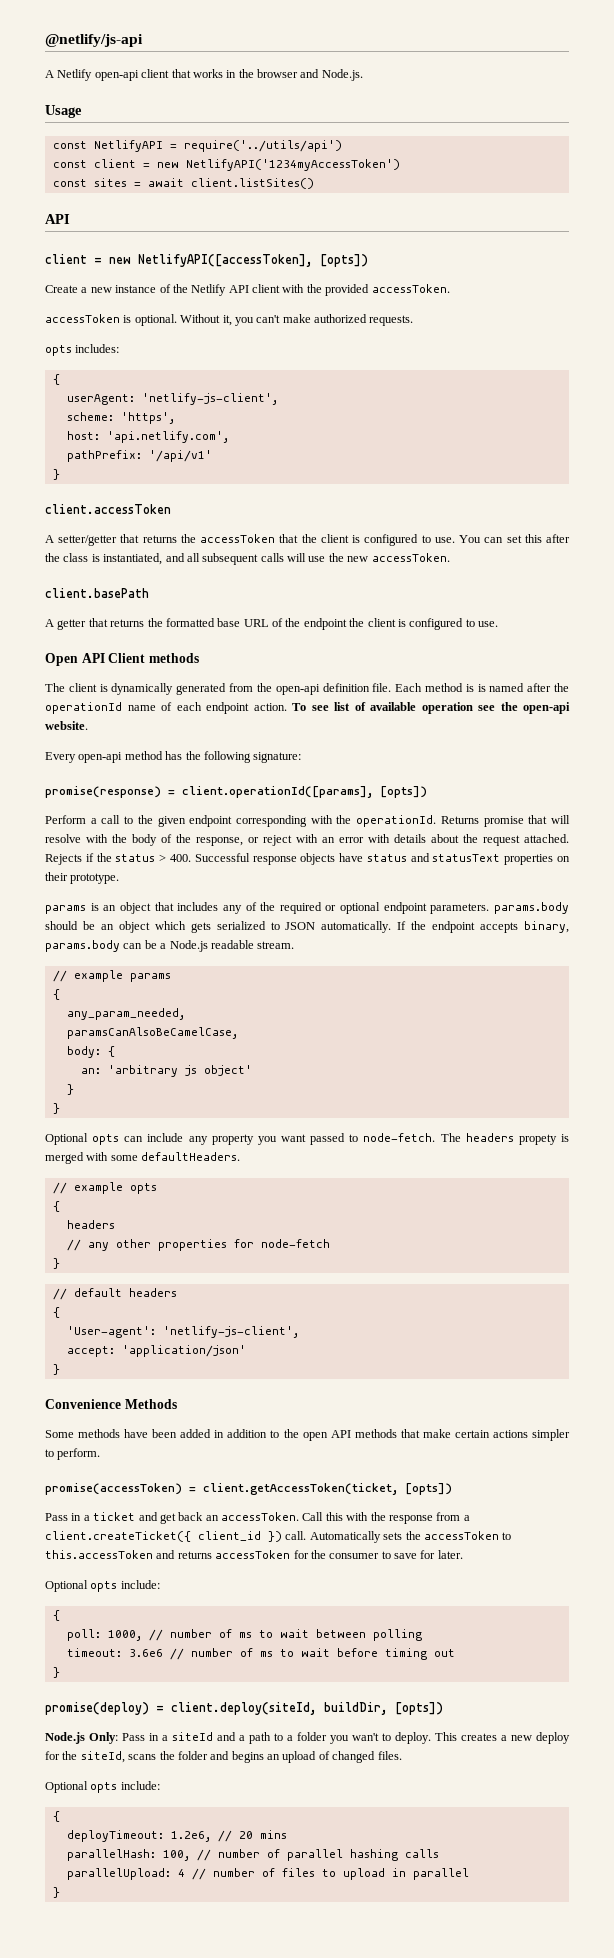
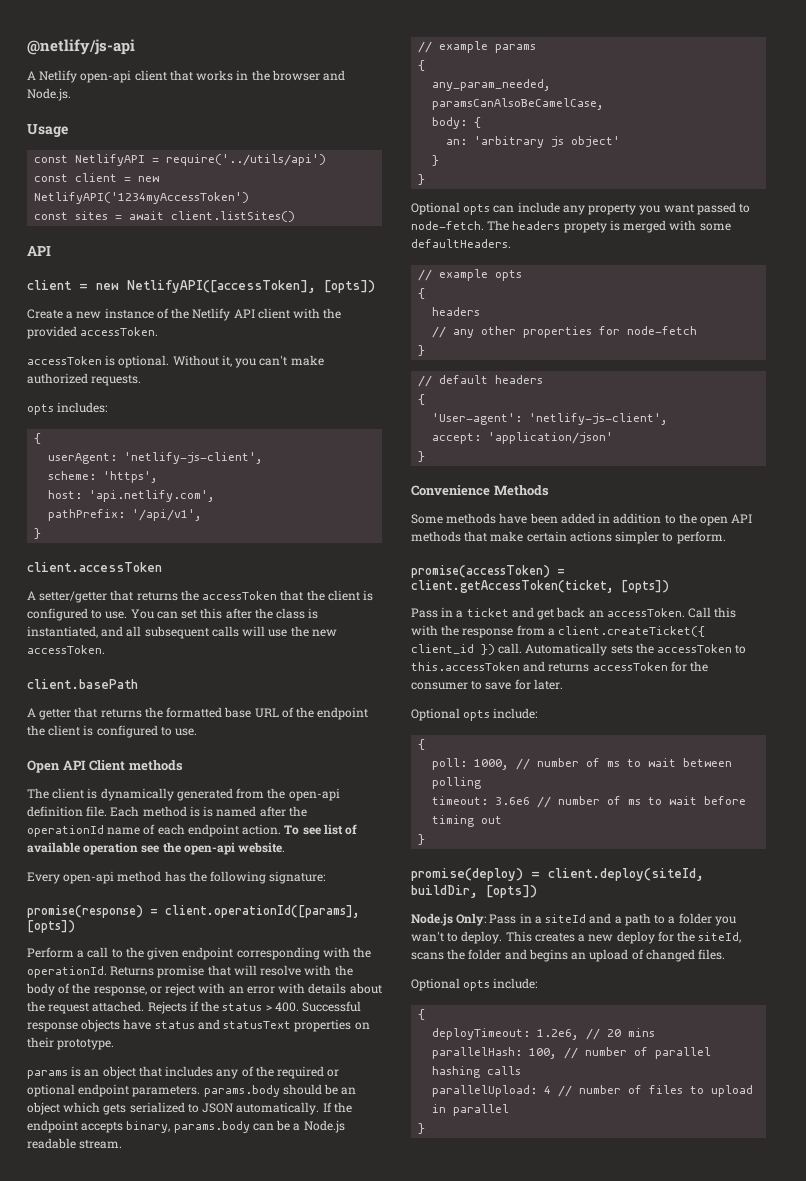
[148,450,212,462] '/api/v1' -> [132,509,203,521] '/api/v1',

